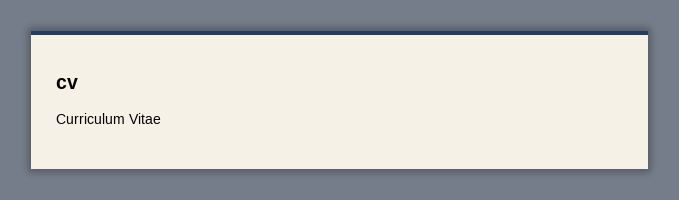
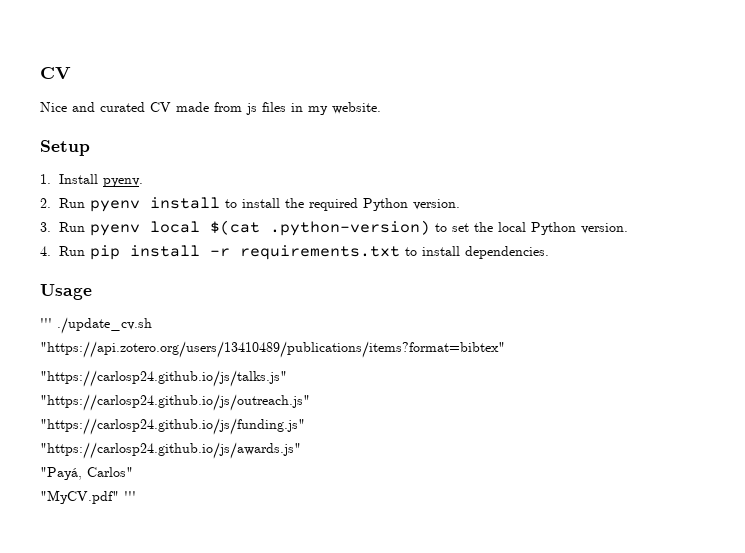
[56,78,78,89] [56,113,161,124] cv // Curriculum Vitae -> [40,67,71,79] [40,102,381,115] [40,140,90,156] [40,174,143,187] [40,197,460,212] [40,220,628,236] [40,245,549,260] [40,284,92,300] [40,317,152,334] [40,341,505,358] [40,370,287,387] [40,394,310,411] [40,418,305,435] [40,442,301,459] [40,467,133,480] [40,490,136,504] CV // Nice and curated CV made from js files in my website. // Setup // 1. Install pyenv. // 2. Run pyenv install to install the required Python version. // 3. Run pyenv local $(cat .python-version) to set the local Python version. // 4. Run pip install -r requirements.txt to install dependencies. // Usage // ''' ./update_cv.sh // "https://api.zotero.org/users/13410489/publications/items?format=bibtex" // "https://carlosp24.github.io/js/talks.js" // "https://carlosp24.github.io/js/outreach.js" // "https://carlosp24.github.io/js/funding.js" // "https://carlosp24.github.io/js/awards.js" // "Payá, Carlos" // "MyCV.pdf" '''

